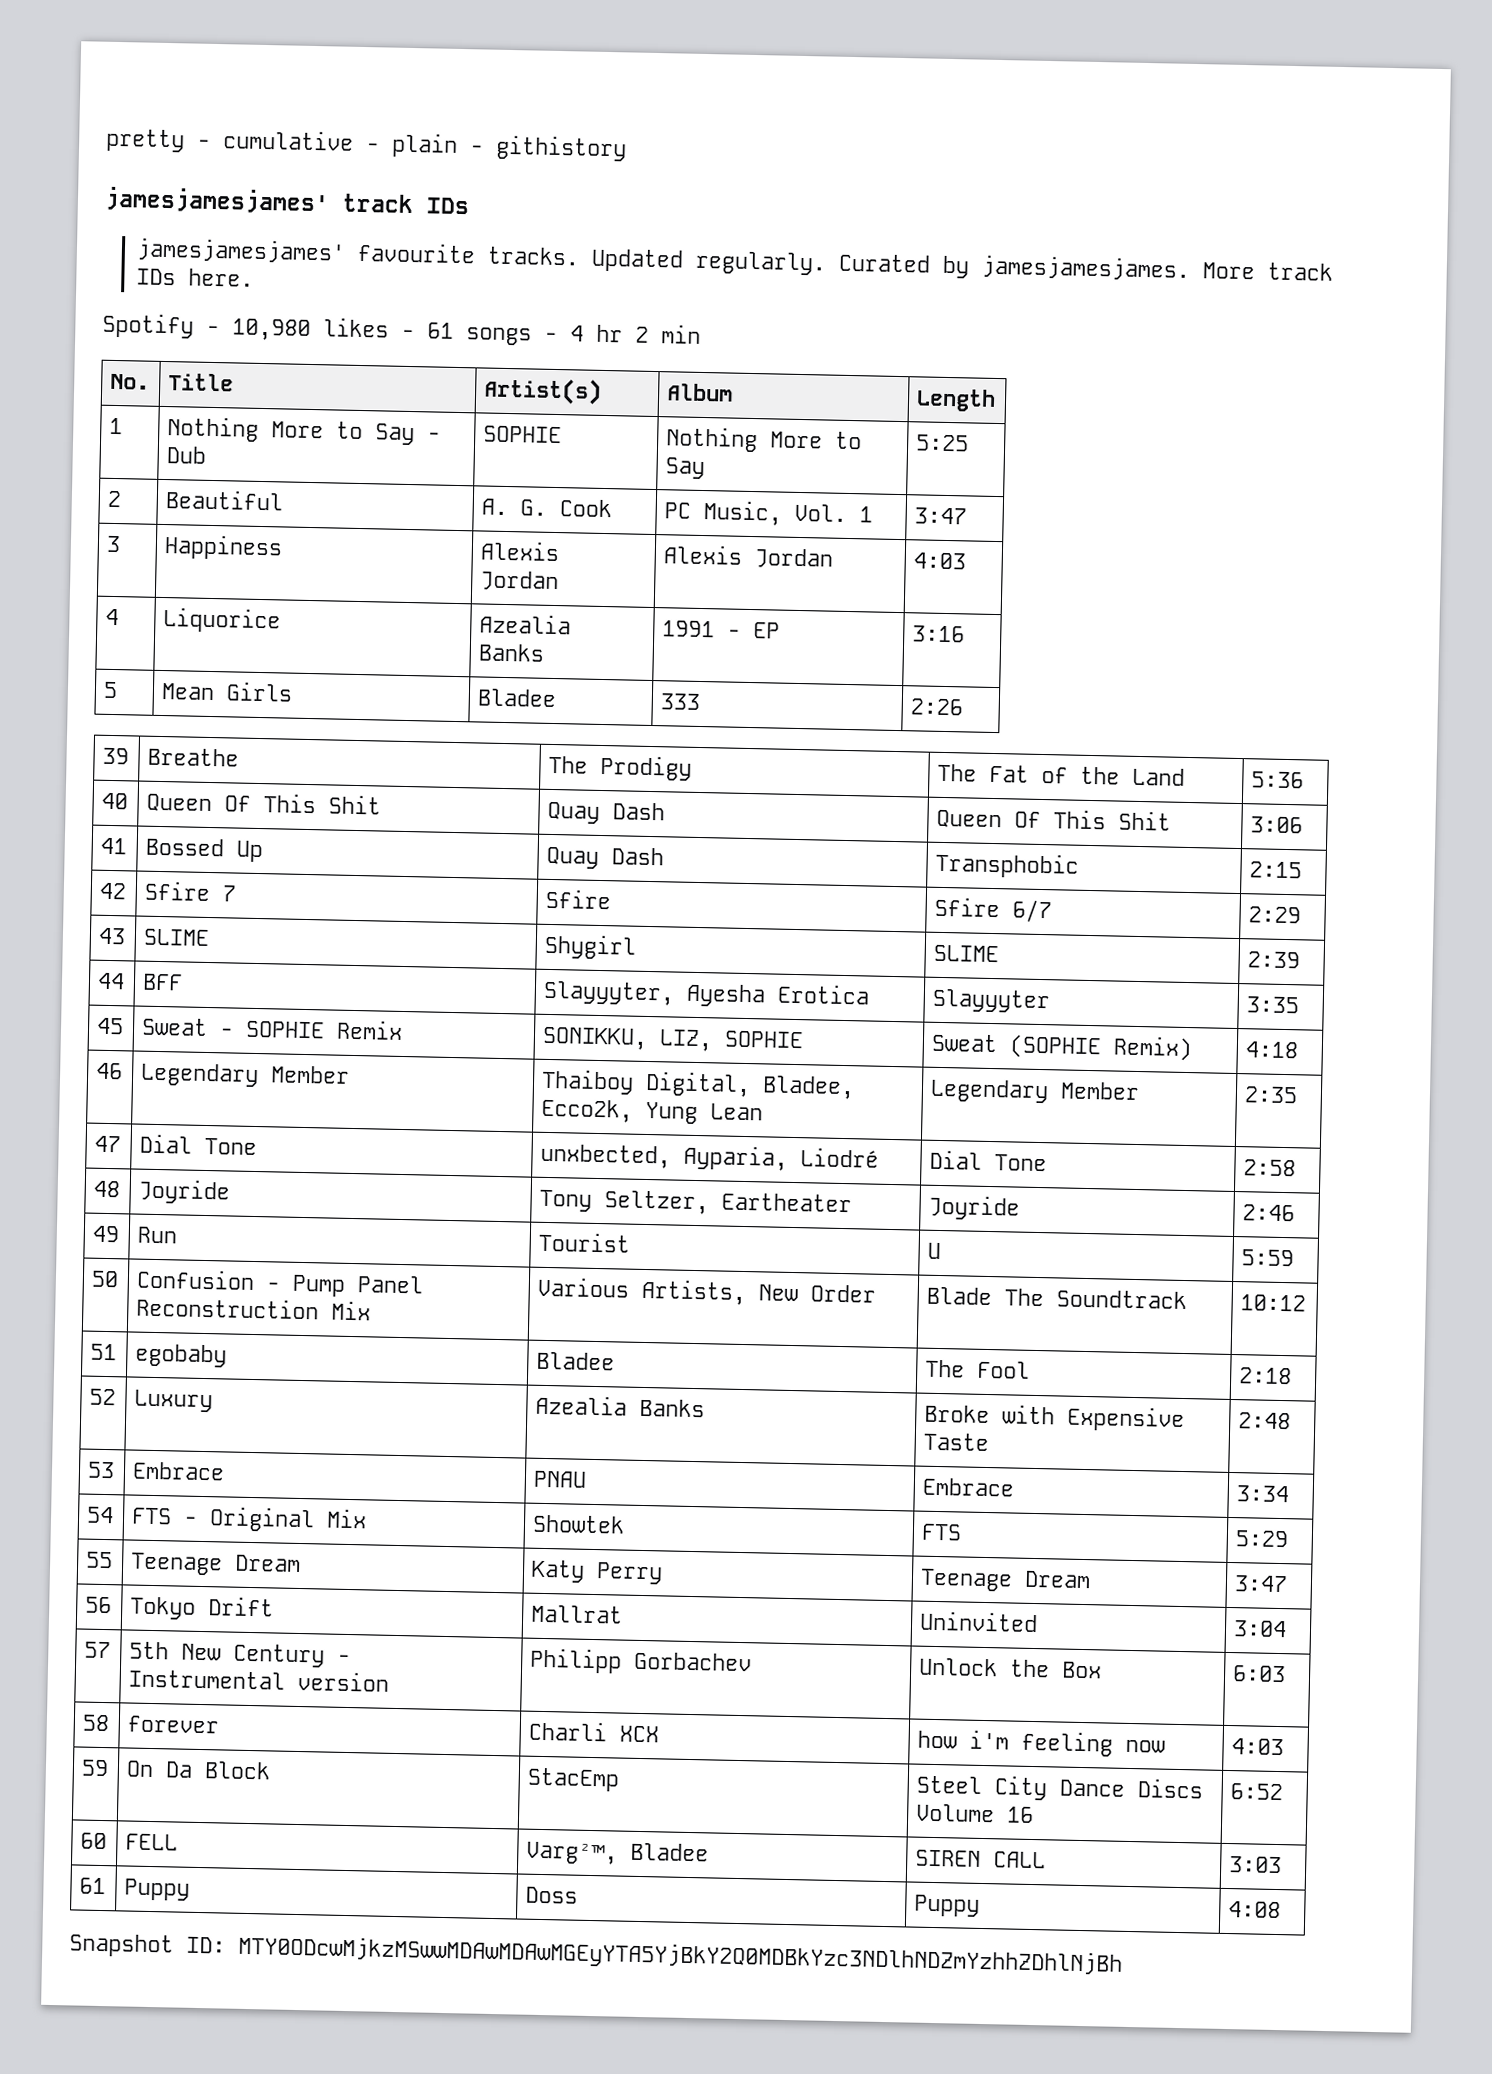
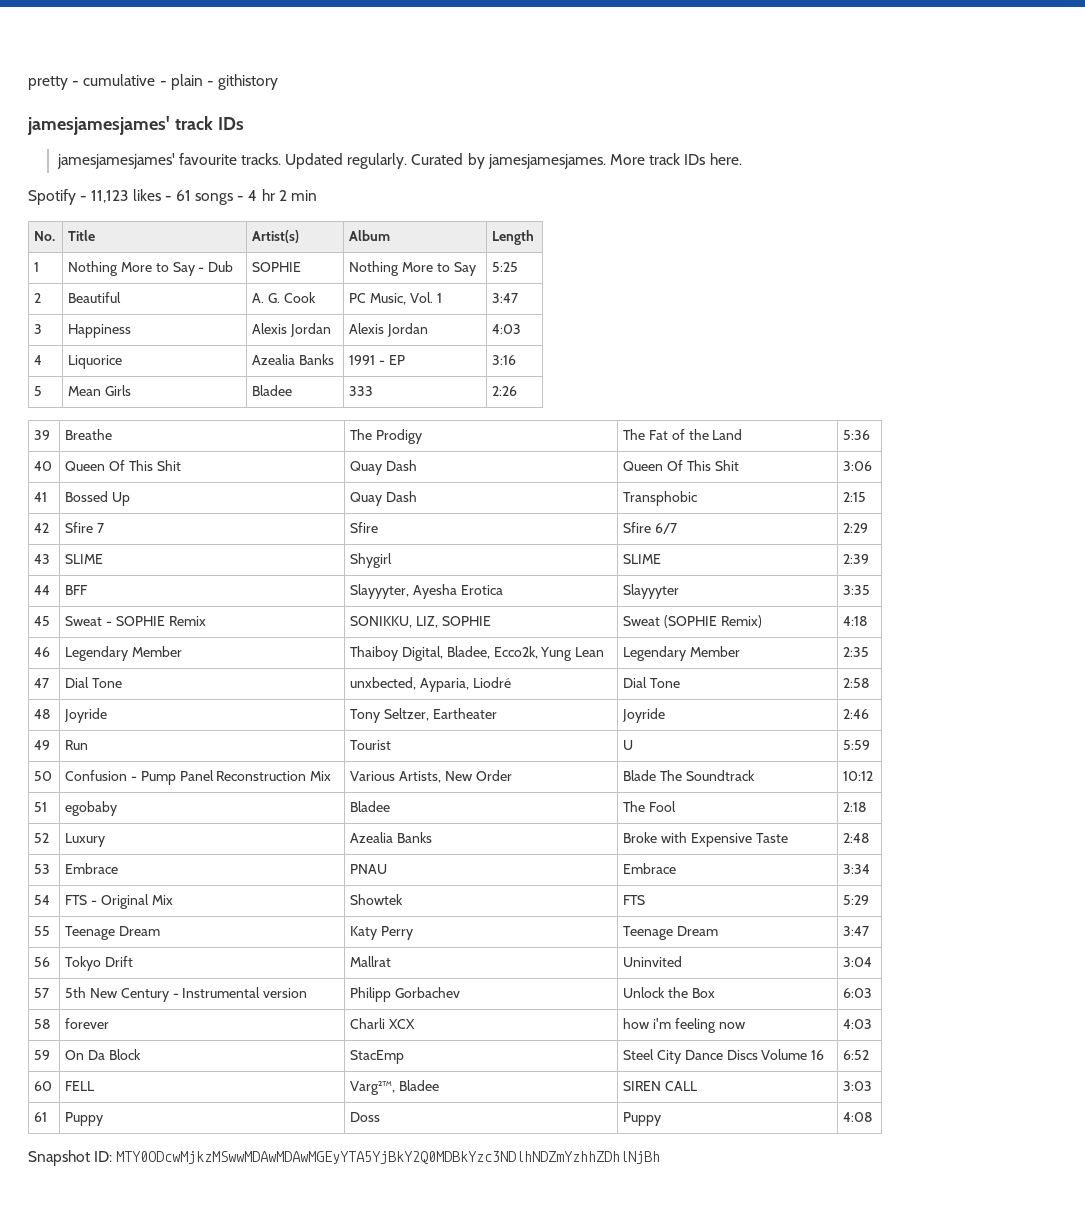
[232,318,311,341] 10,980 -> [91,190,129,203] 11,123

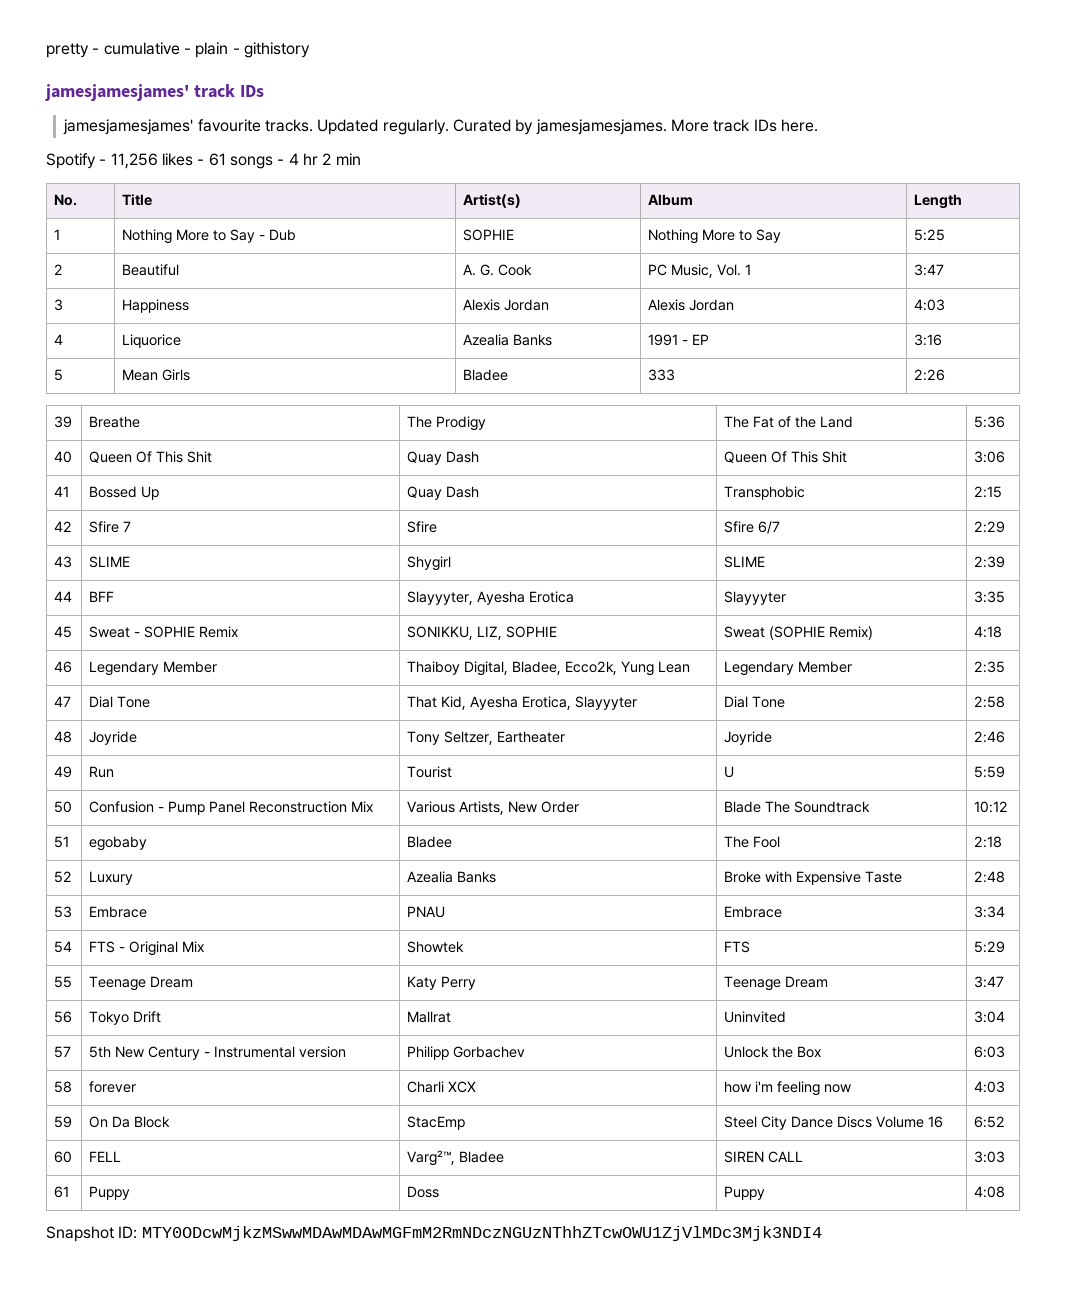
[91,190,129,203] 11,123 -> [110,153,158,169] 11,256
[350,677,511,692] unxbected, Ayparia, Liodré -> [406,696,637,710] That Kid, Ayesha Erotica, Slayyyter
[116,1151,661,1164] MTY0ODcwMjkzMSwwMDAwMDAwMGEyYTA5YjBkY2Q0MDBkYzc3NDlhNDZmYzhhZDhlNjBh -> [141,1226,822,1241] MTY0ODcwMjkzMSwwMDAwMDAwMGFmM2RmNDczNGUzNThhZTcwOWU1ZjVlMDc3Mjk3NDI4

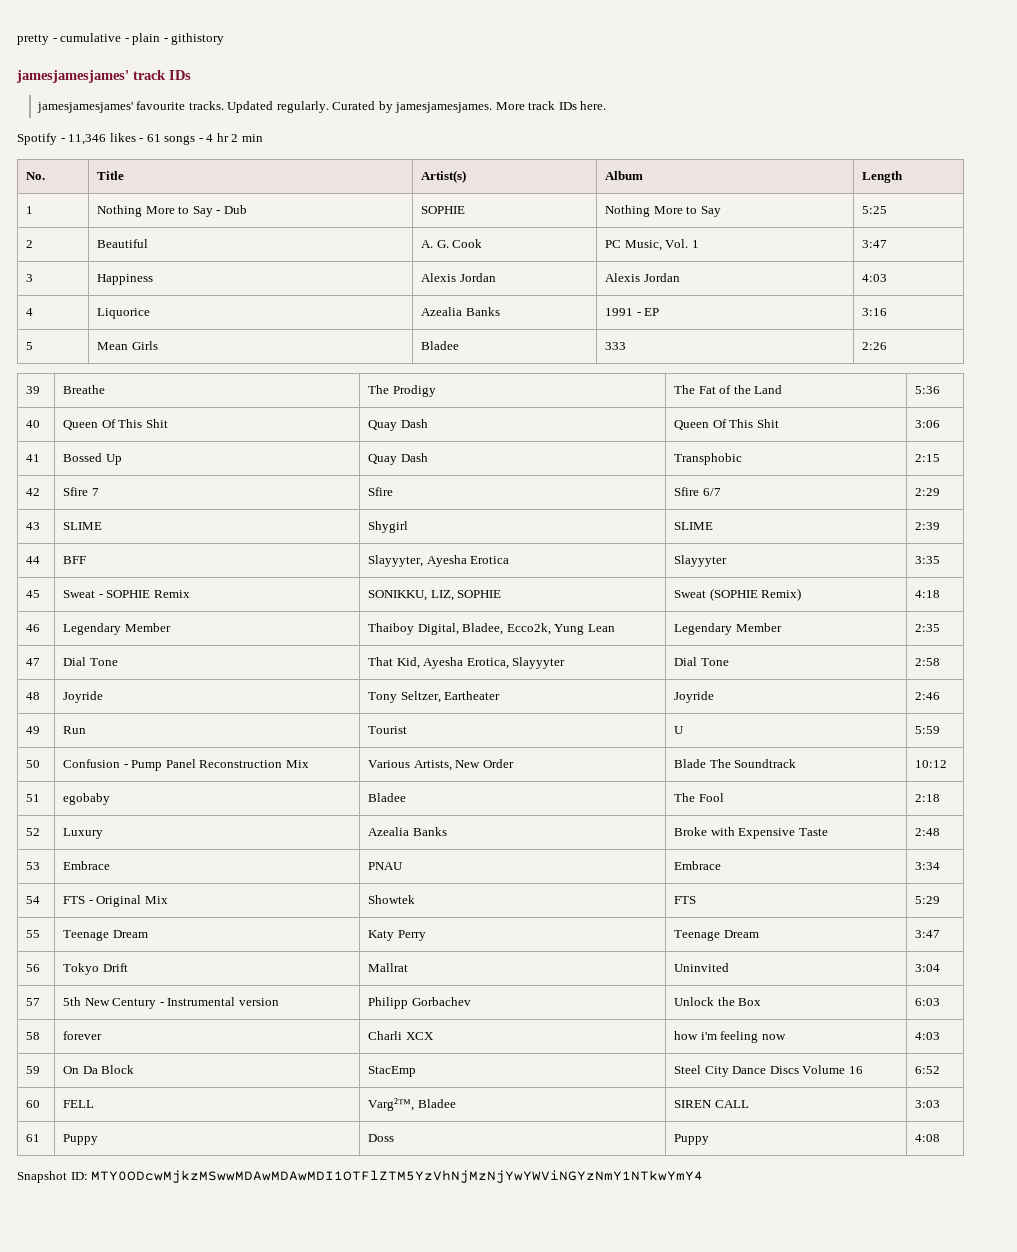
[110,153,158,169] 11,256 -> [68,134,107,145] 11,346
[141,1226,822,1241] MTY0ODcwMjkzMSwwMDAwMDAwMGFmM2RmNDczNGUzNThhZTcwOWU1ZjVlMDc3Mjk3NDI4 -> [91,1170,704,1183] MTY0ODcwMjkzMSwwMDAwMDAwMDI1OTFlZTM5YzVhNjMzNjYwYWViNGYzNmY1NTkwYmY4

